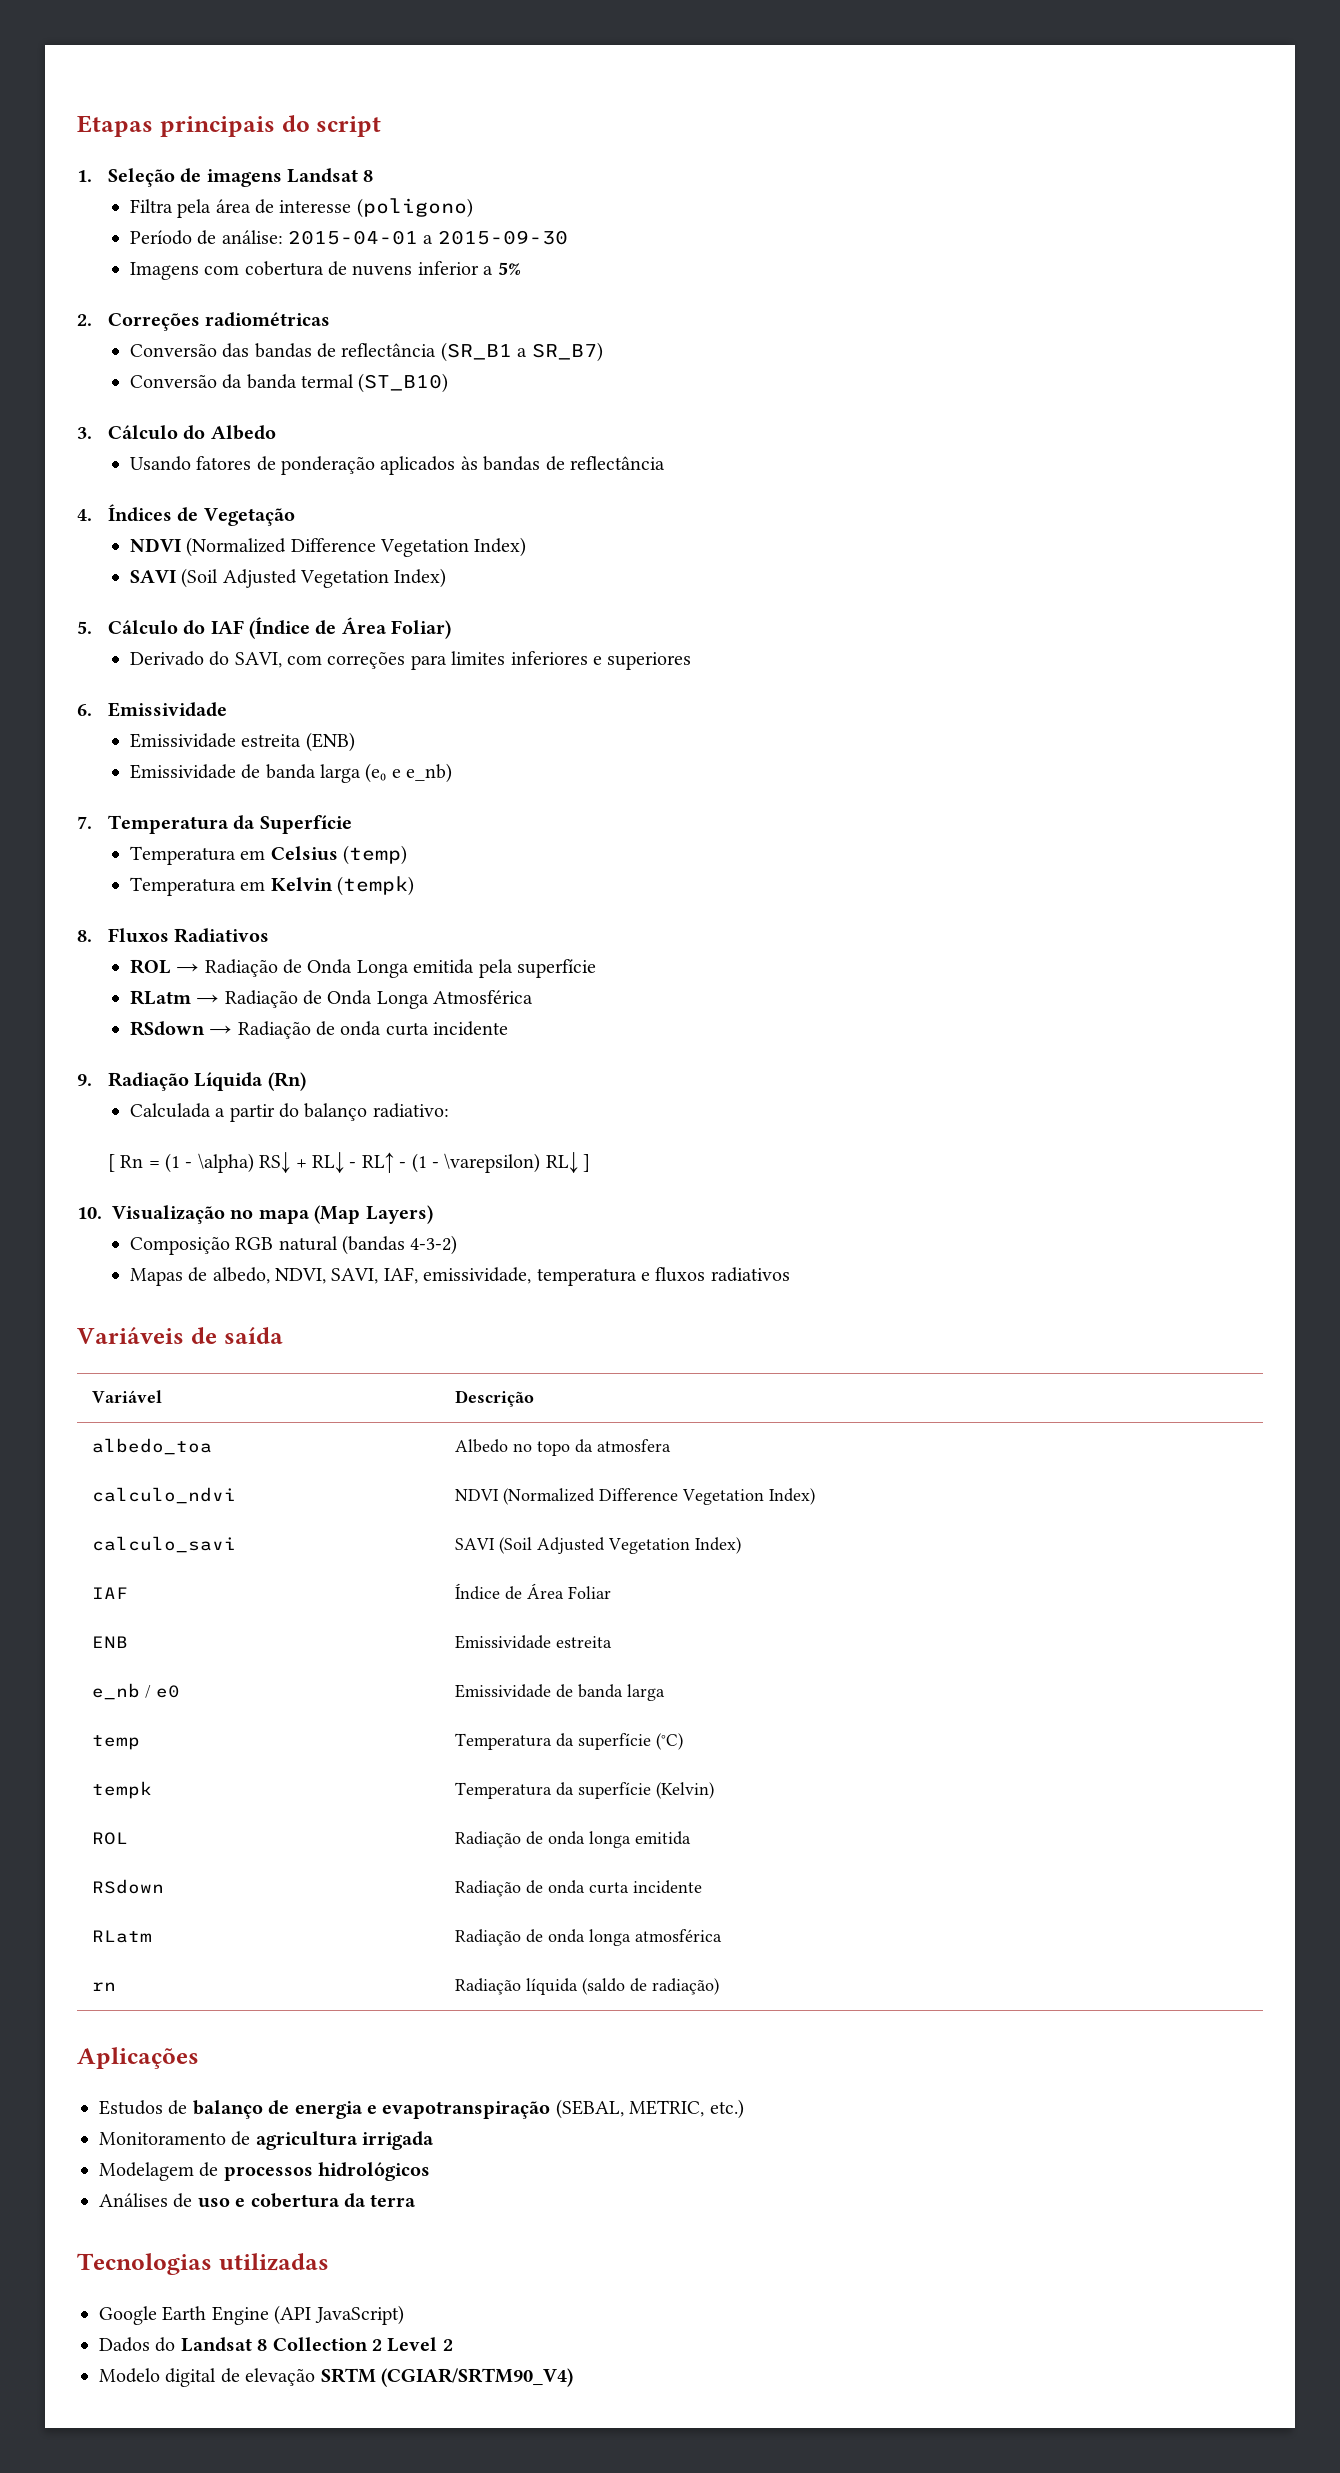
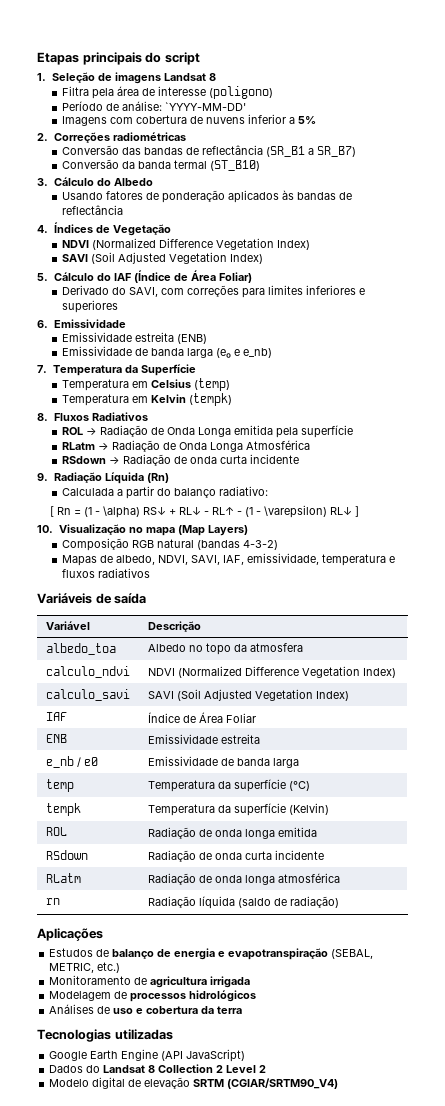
[287,230,568,245] 2015-04-01 a 2015-09-30 -> [165,102,247,111] `YYYY-MM-DD'

